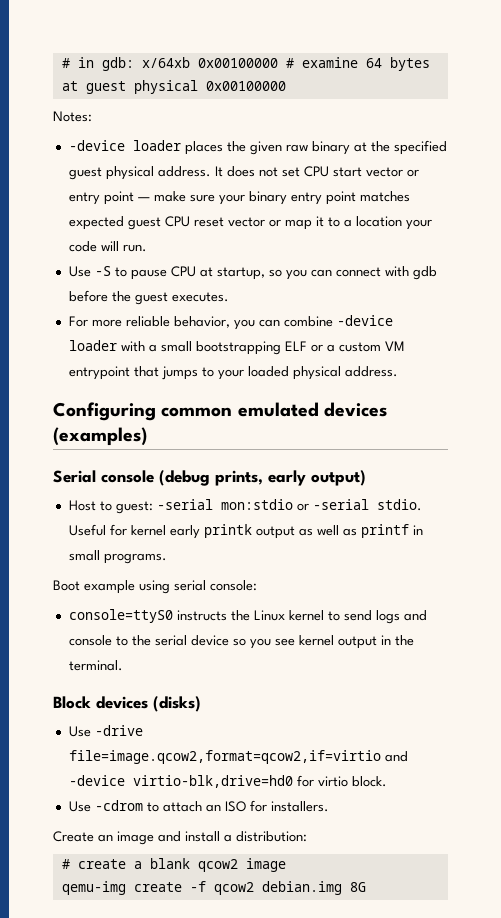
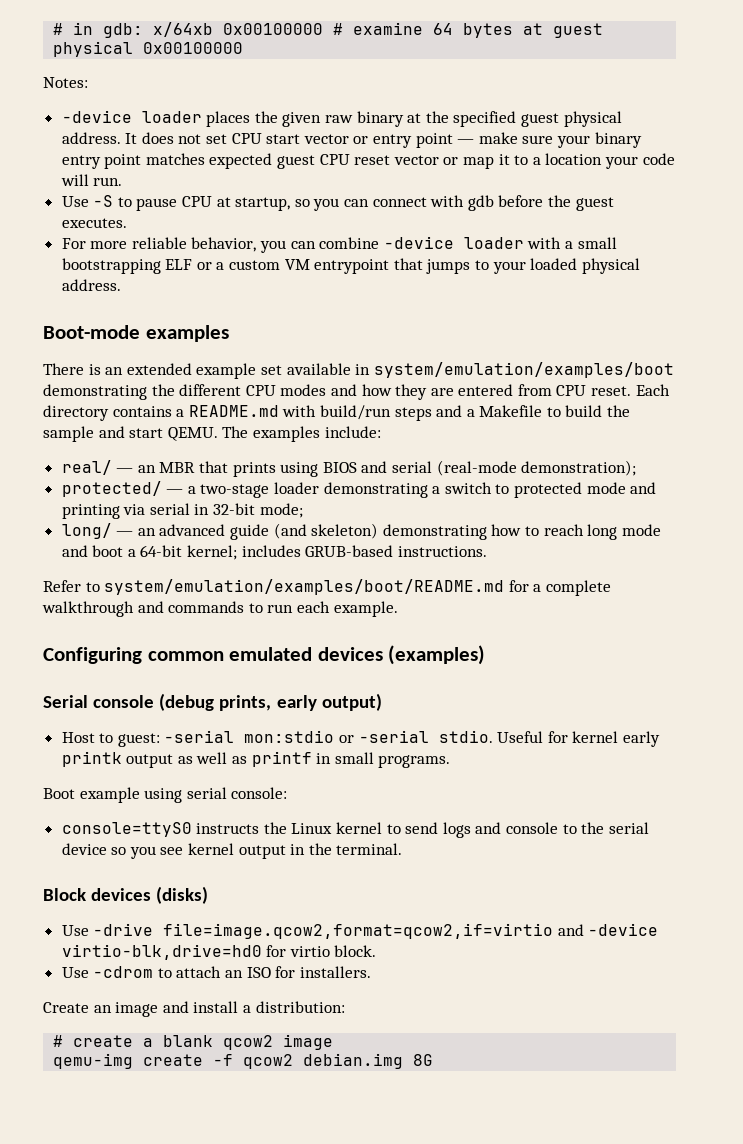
(398, 371) none -> [43,325,229,342] [43,362,674,379] [43,384,670,400] [43,405,631,421] [43,426,381,442] [61,460,637,477] [61,481,657,498] [61,503,303,519] [61,523,661,540] [61,545,487,560] [43,579,611,596] [42,601,398,617] // Boot-mode examples // There is an extended example set available in system/emulation/examples/boot demonstrating the different CPU modes and how they are entered from CPU reset. Each directory contains a README.md with build/run steps and a Makefile to build the sample and start QEMU. The examples include: // real/ — an MBR that prints using BIOS and serial (real-mode demonstration); // protected/ — a two-stage loader demonstrating a switch to protected mode and printing via serial in 32-bit mode; // long/ — an advanced guide (and skeleton) demonstrating how to reach long mode and boot a 64-bit kernel; includes GRUB-based instructions. // Refer to system/emulation/examples/boot/README.md for a complete walkthrough and commands to run each example.

